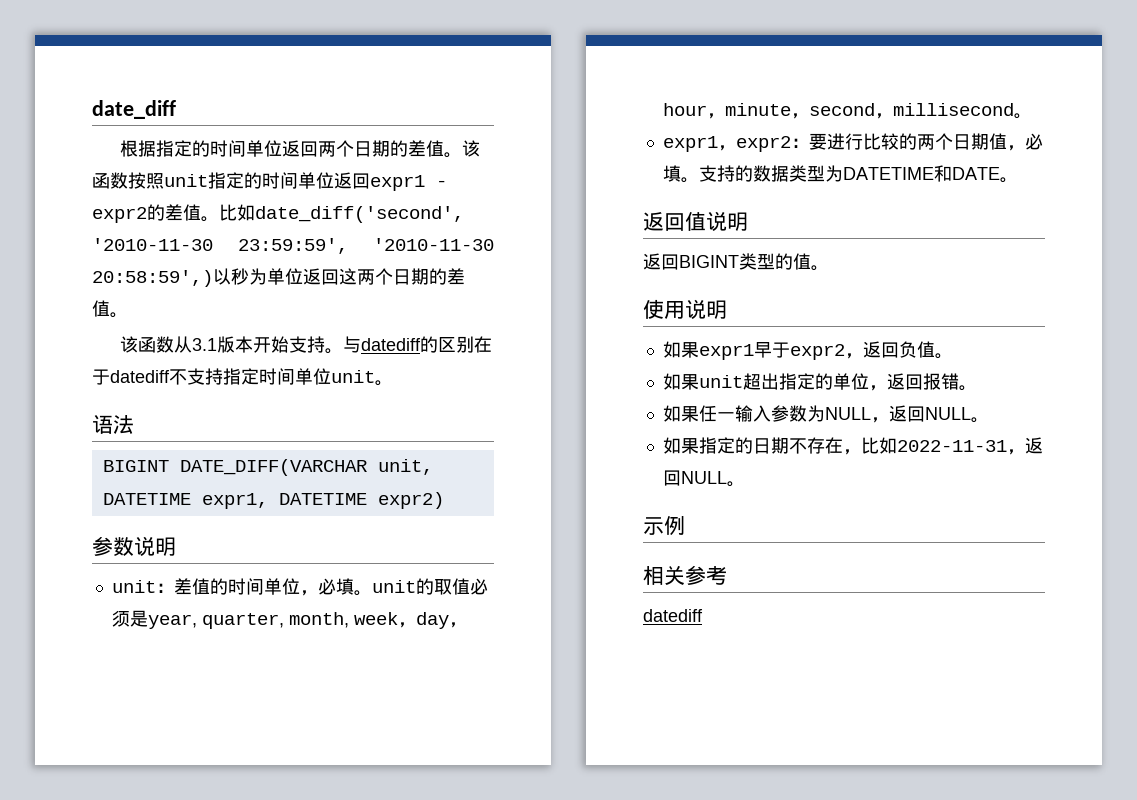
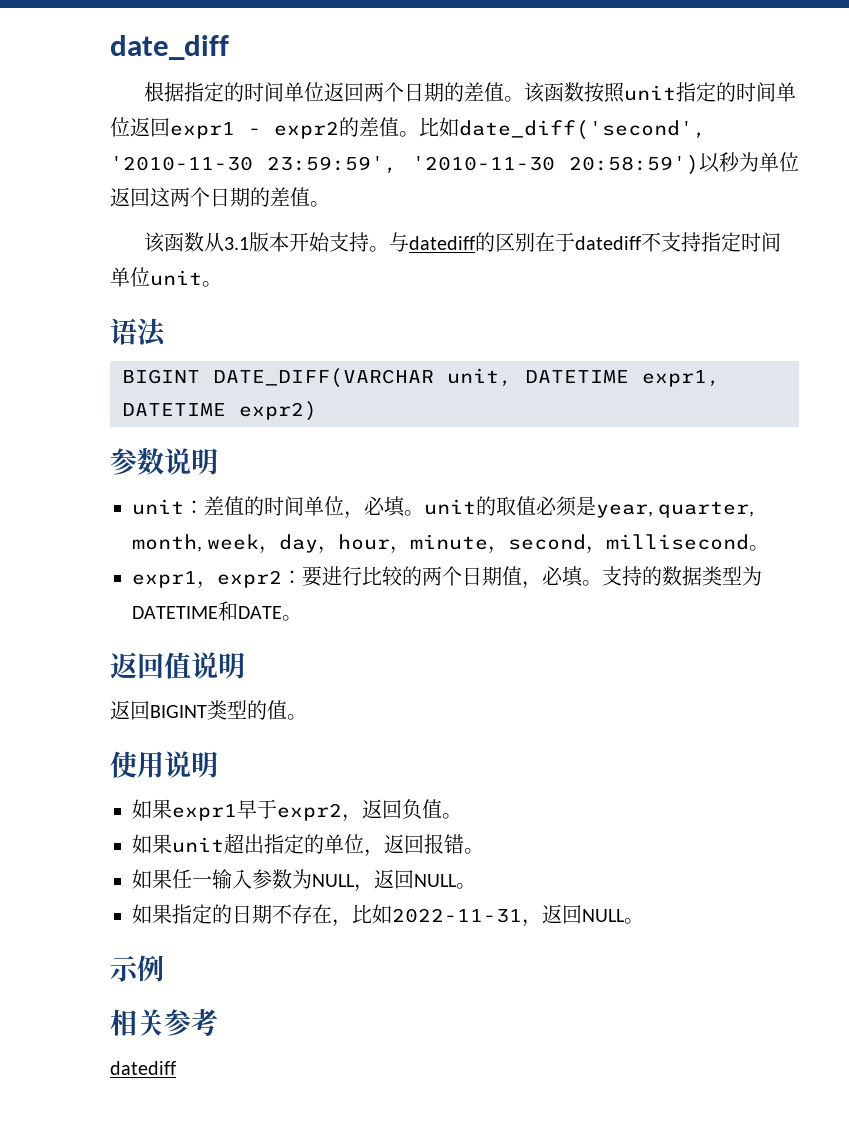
[92,270,213,287] 20:58:59',) -> [569,155,699,175] 20:58:59')

